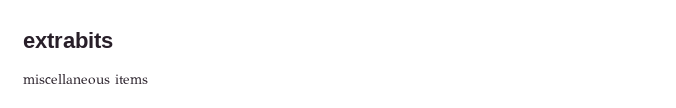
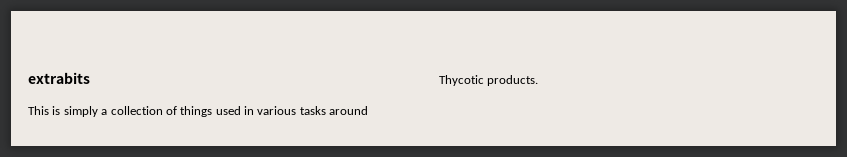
[23,74,148,85] miscellaneous items -> [28,106,369,117] [439,75,539,86] This is simply a collection of things used in various tasks around Thycotic products.

